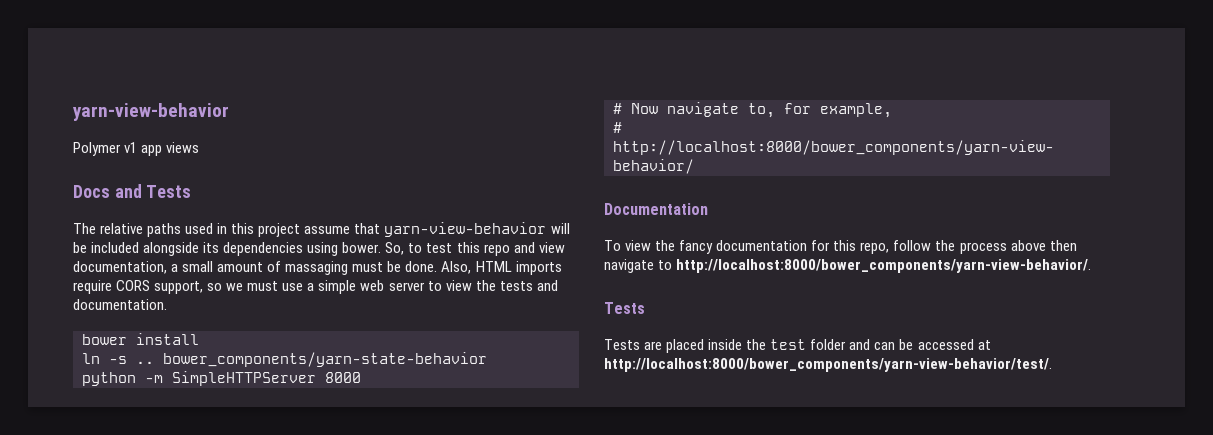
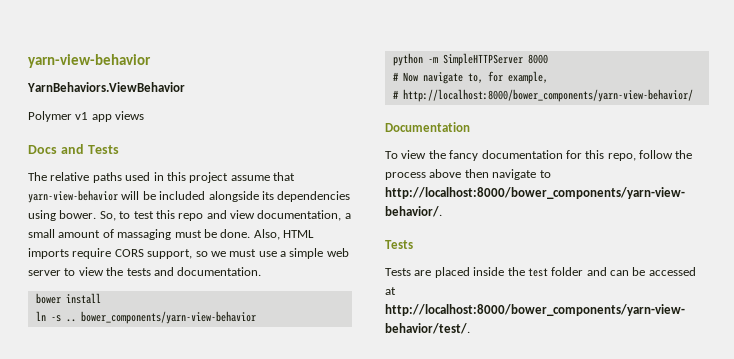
[73,103,229,121] yarn-view-behavior -> [28,54,151,68] [27,82,185,92] yarn-view-behavior // YarnBehaviors.ViewBehavior
[163,352,487,367] bower_components/yarn-state-behavior -> [80,311,256,324] bower_components/yarn-view-behavior

